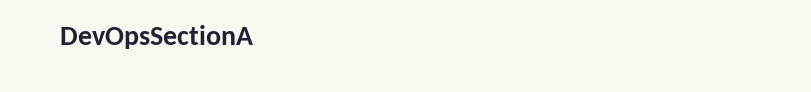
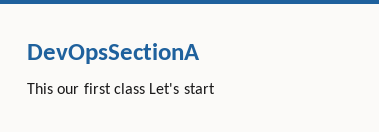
(253, 37) none -> [27,83,215,94] // This our first class Let's start

